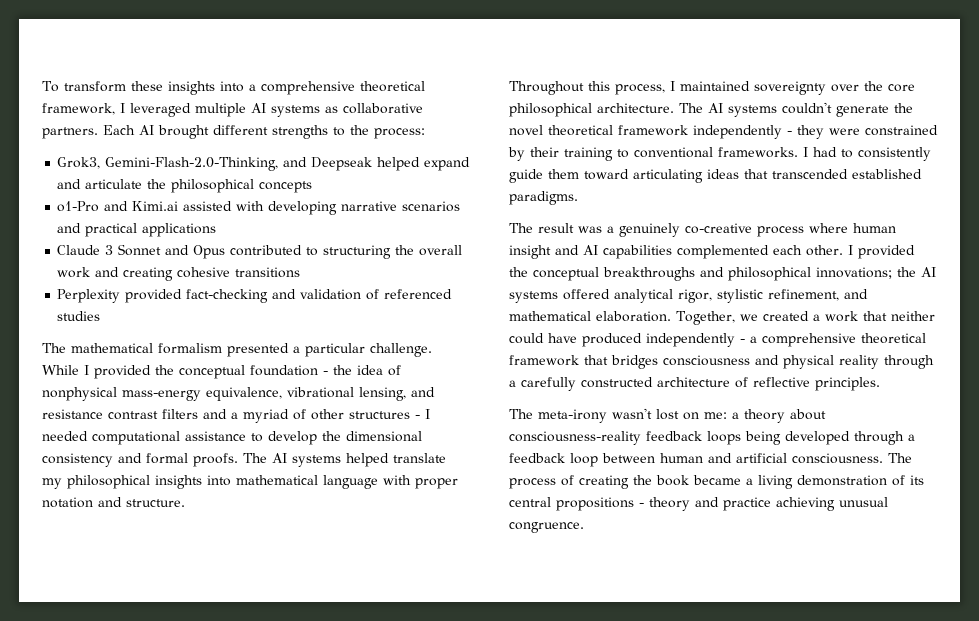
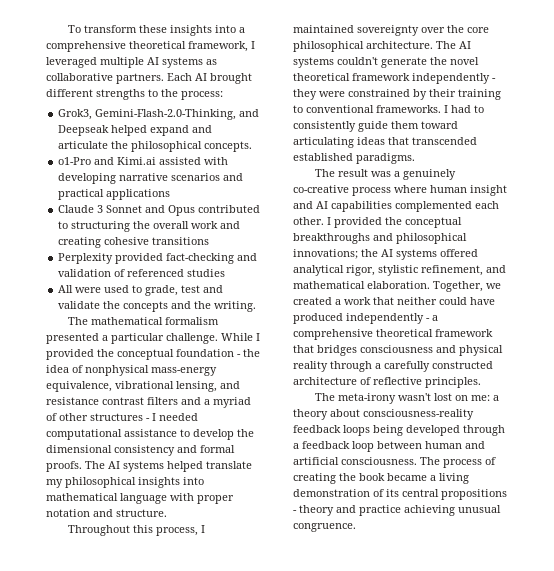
[259,181,313,193] concepts -> [204,141,253,152] concepts.
(101, 316) none -> [58,285,224,296] [58,301,257,312] // All were used to grade, test and validate the concepts and the writing.

